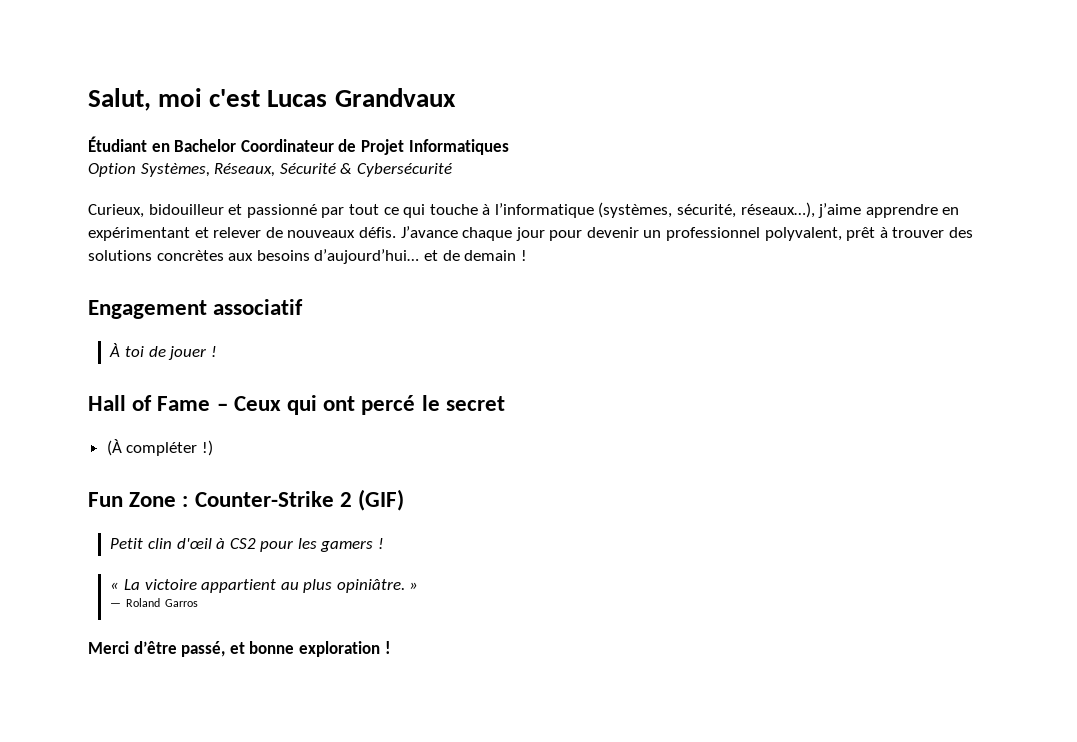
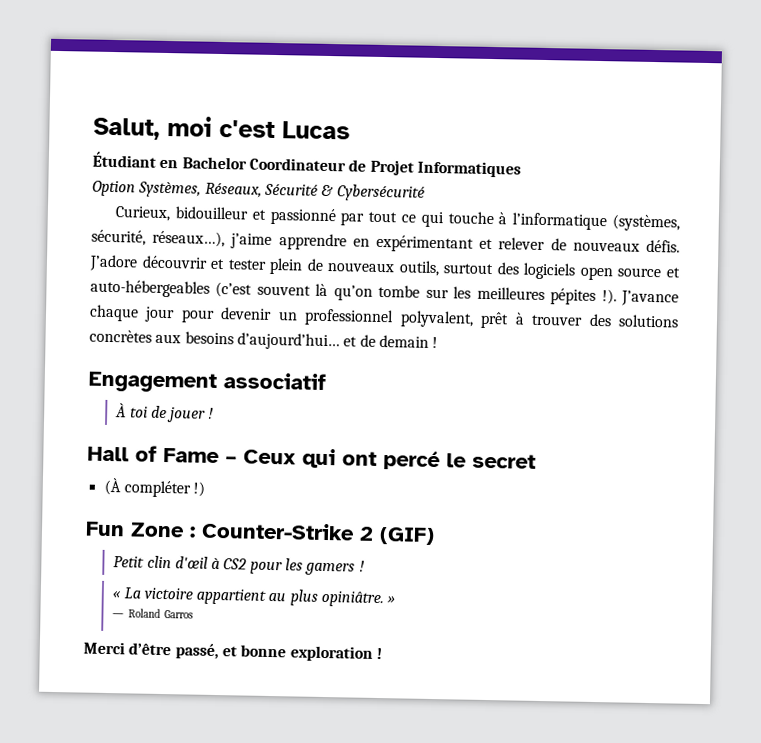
[334,88,456,107] Grandvaux -> (350, 130) none
(396, 232) none -> [89,254,681,281] [90,279,617,305] J’adore découvrir et tester plein de nouveaux outils, surtout des logiciels open source et auto-hébergeables (c’est souvent là qu’on tombe sur les meilleures pépites !).

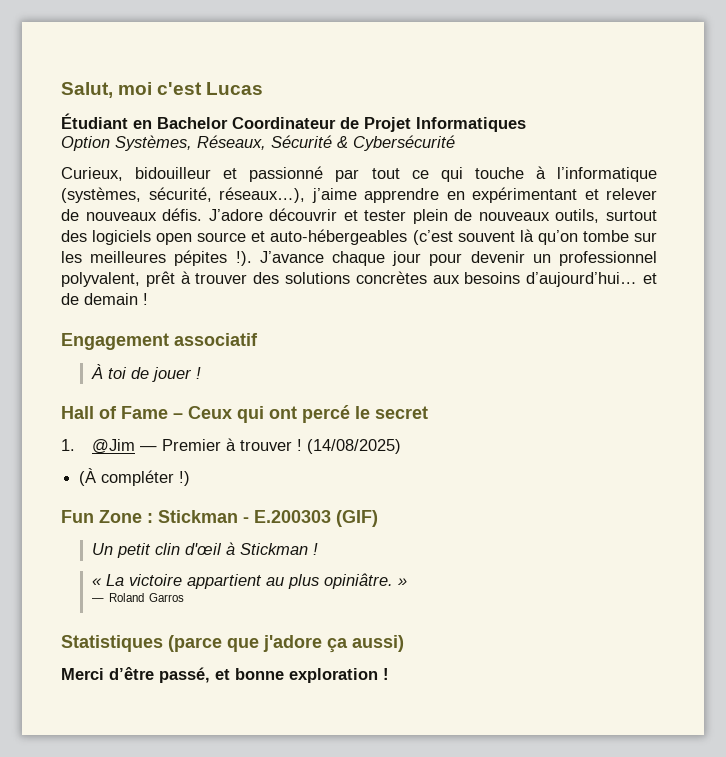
(536, 461) none -> [61,438,401,454] // 1. @Jim — Premier à trouver ! (14/08/2025)
[201,521,374,541] Counter-Strike 2 -> [158,510,331,523] Stickman - E.200303
[113,556,145,568] Petit -> [91,543,151,558] Un petit
[223,558,356,576] CS2 pour les gamers -> [239,543,308,555] Stickman
(193, 614) none -> [61,635,404,653] // Statistiques (parce que j'adore ça aussi)

